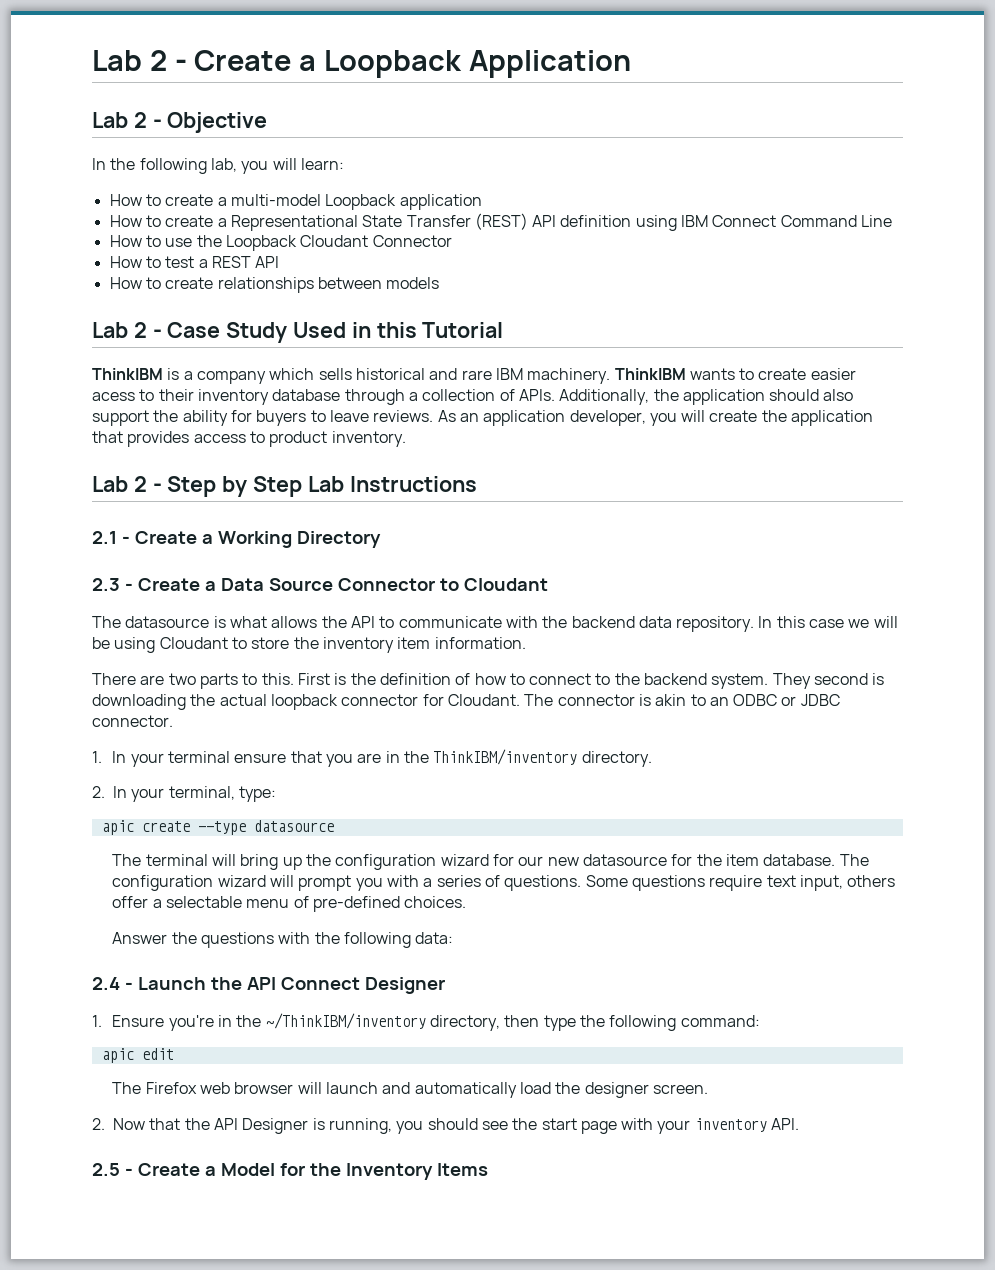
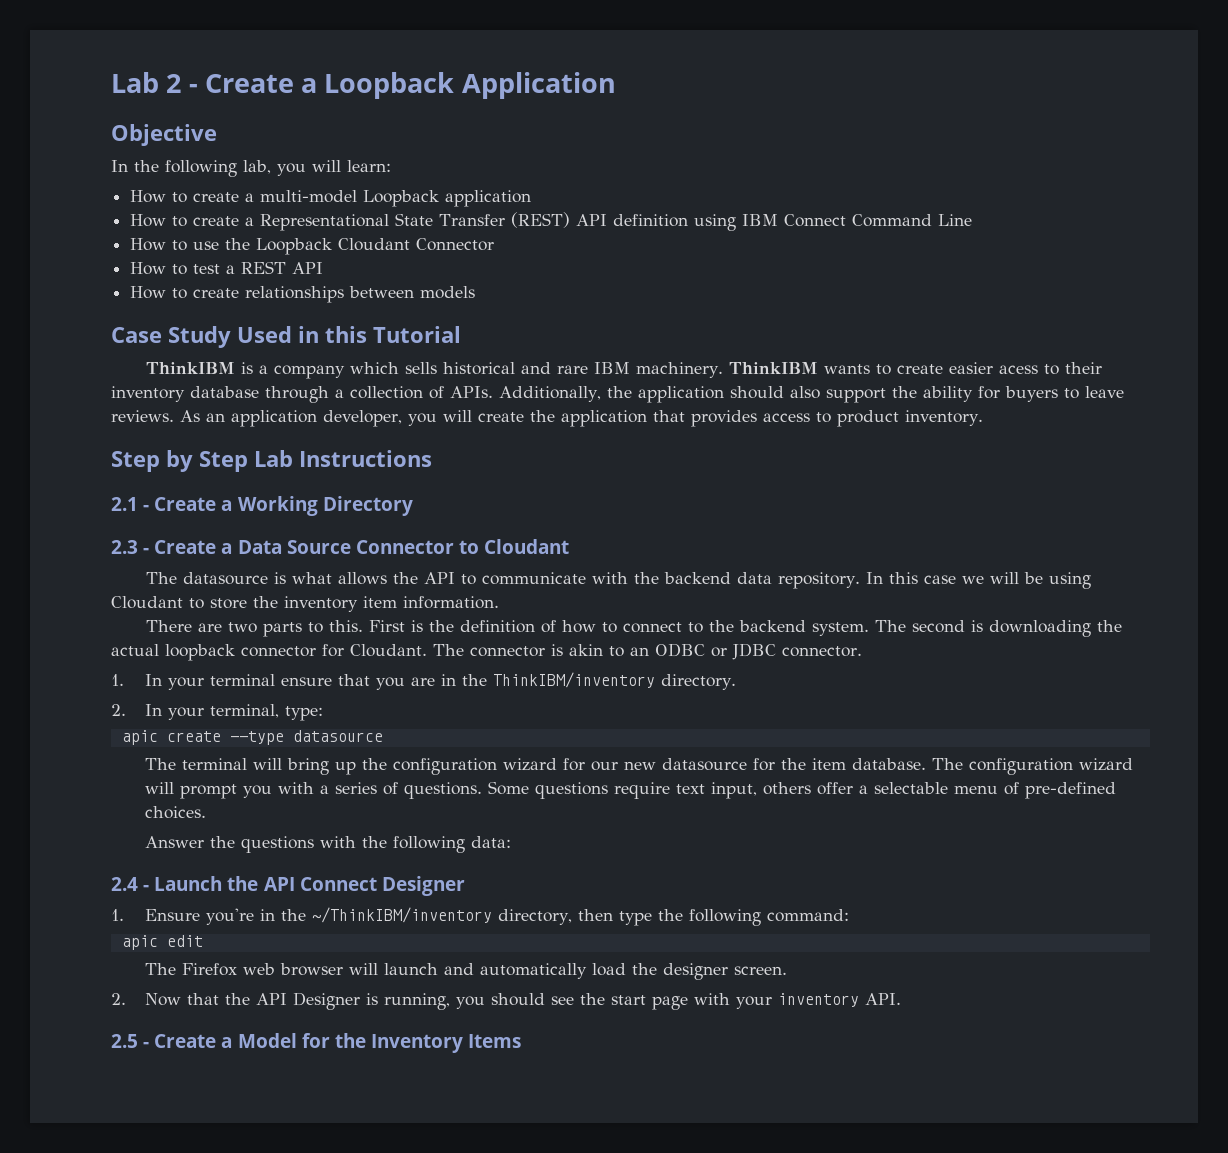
[92,112,162,128] Lab 2 - -> (616, 85) none
[92,322,162,338] Lab 2 - -> (476, 292) none
[92,476,162,492] Lab 2 - -> (983, 418) none
[772,673,811,689] They -> [875,620,907,632] The

